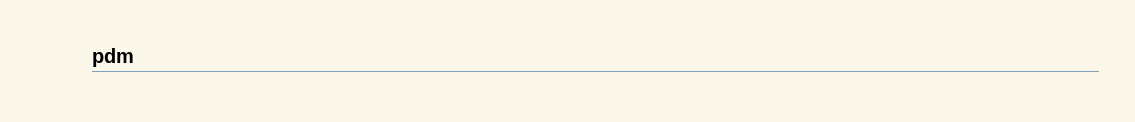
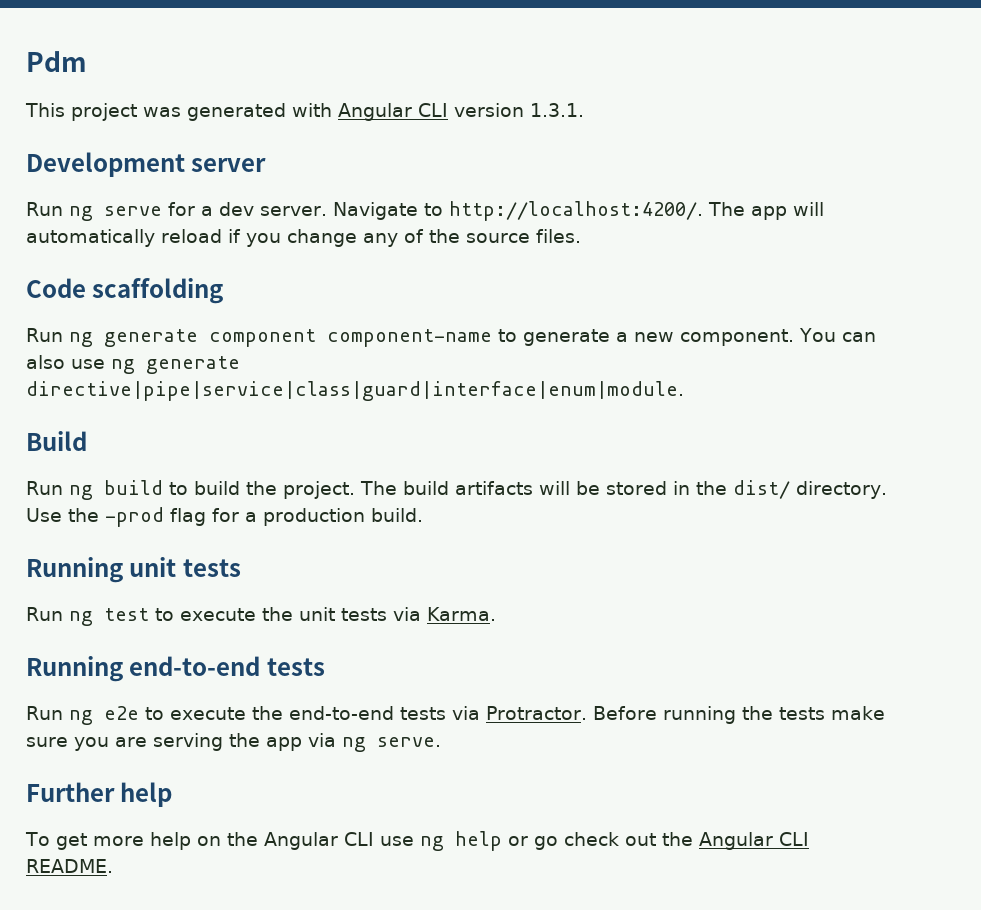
[92,48,134,67] pdm -> [26,51,87,72] [25,103,584,121] [26,152,267,177] [26,201,824,221] [26,229,581,247] [26,278,224,304] [26,328,876,347] [26,355,240,374] [26,381,684,401] [26,431,87,451] [26,480,887,500] [26,507,423,527] [26,557,241,583] [26,607,496,626] [26,656,325,682] [26,706,885,725] [26,733,441,752] [26,782,173,807] [25,831,809,851] [26,859,113,873] Pdm // This project was generated with Angular CLI version 1.3.1. // Development server // Run ng serve for a dev server. Navigate to http://localhost:4200/. The app will automatically reload if you change any of the source files. // Code scaffolding // Run ng generate component component-name to generate a new component. You can also use ng generate directive|pipe|service|class|guard|interface|enum|module. // Build // Run ng build to build the project. The build artifacts will be stored in the dist/ directory. Use the -prod flag for a production build. // Running unit tests // Run ng test to execute the unit tests via Karma. // Running end-to-end tests // Run ng e2e to execute the end-to-end tests via Protractor. Before running the tests make sure you are serving the app via ng serve. // Further help // To get more help on the Angular CLI use ng help or go check out the Angular CLI README.

